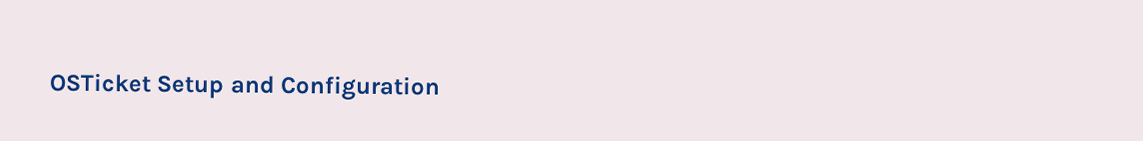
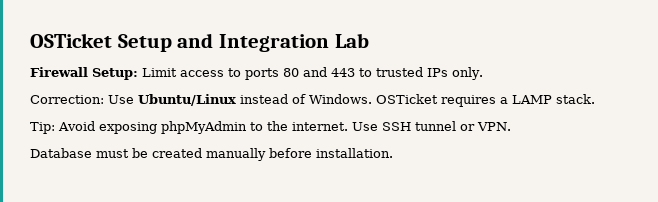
[280,74,441,102] Configuration -> [219,33,369,52] [30,67,483,80] [30,94,595,107] [30,121,511,134] [30,148,393,161] Integration Lab // Firewall Setup: Limit access to ports 80 and 443 to trusted IPs only. // Correction: Use Ubuntu/Linux instead of Windows. OSTicket requires a LAMP stack. // Tip: Avoid exposing phpMyAdmin to the internet. Use SSH tunnel or VPN. // Database must be created manually before installation.

